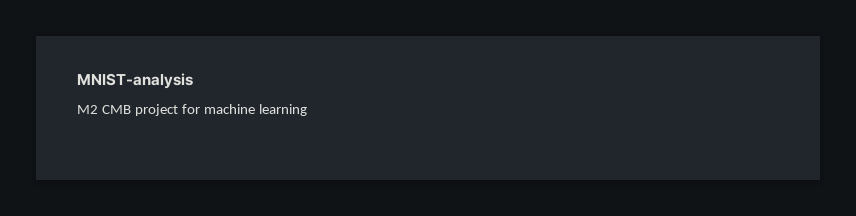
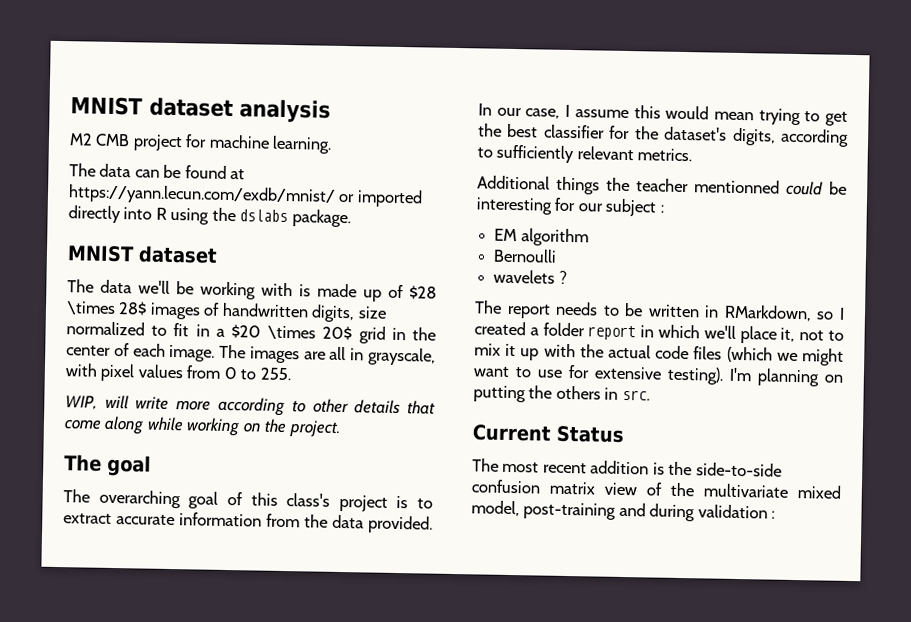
[77,73,193,89] MNIST-analysis -> [70,96,331,123] MNIST dataset analysis
[258,104,307,116] learning -> [272,135,333,154] [69,163,246,180] [68,184,423,208] [68,205,351,228] [67,245,218,264] [67,279,437,302] [66,301,387,323] [66,321,436,344] [66,342,436,366] [65,363,291,382] [65,394,436,416] [64,415,341,437] [64,454,151,477] [63,489,433,512] [63,512,433,534] [478,103,848,126] [478,123,849,147] [477,144,693,164] [477,175,847,196] [476,197,664,217] [494,228,589,247] [493,248,558,263] [493,269,567,284] [474,300,845,322] [474,321,844,344] [474,343,844,366] [473,365,843,387] [473,385,650,403] [472,424,624,443] [472,458,782,477] [471,479,841,499] [471,500,776,522] learning. // The data can be found at https://yann.lecun.com/exdb/mnist/ or imported directly into R using the dslabs package. // MNIST dataset // The data we'll be working with is made up of $28 \times 28$ images of handwritten digits, size normalized to fit in a $20 \times 20$ grid in the center of each image. The images are all in grayscale, with pixel values from 0 to 255. // WIP, will write more according to other details that come along while working on the project. // The goal // The overarching goal of this class's project is to extract accurate information from the data provided. In our case, I assume this would mean trying to get the best classifier for the dataset's digits, according to sufficiently relevant metrics. // Additional things the teacher mentionned could be interesting for our subject : // EM algorithm // Bernoulli // wavelets ? // The report needs to be written in RMarkdown, so I created a folder report in which we'll place it, not to mix it up with the actual code files (which we might want to use for extensive testing). I'm planning on putting the others in src. // Current Status // The most recent addition is the side-to-side confusion matrix view of the multivariate mixed model, post-training and during validation :

